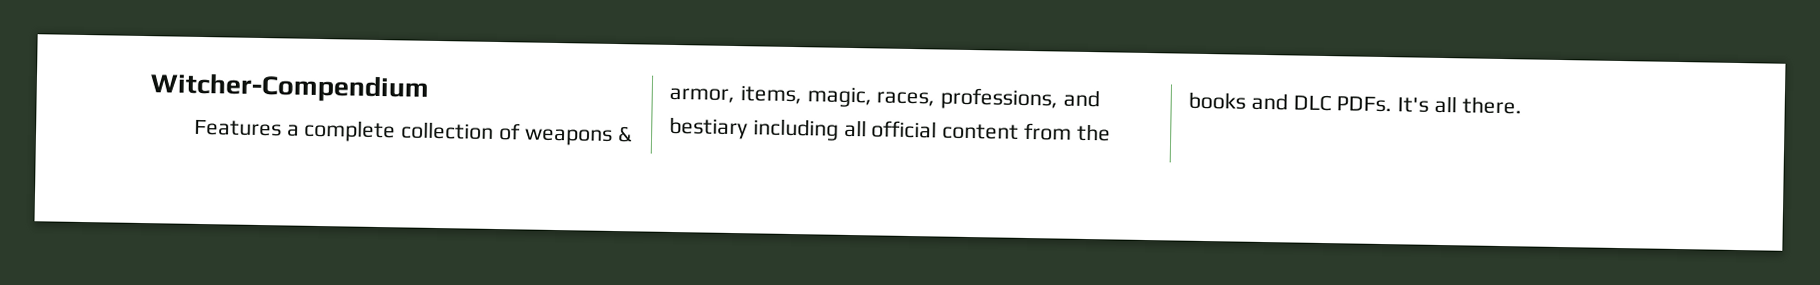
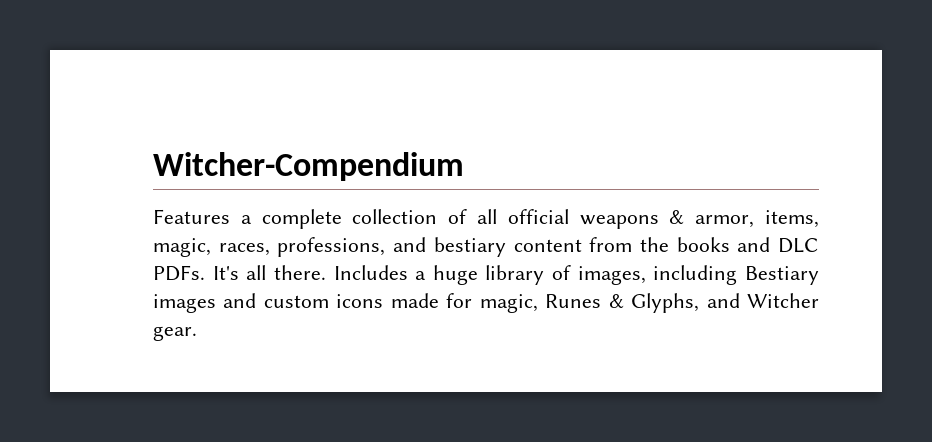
(521, 132) none -> [477,209,569,224] all official
[752,118,938,141] including all official -> (506, 247) none
(1522, 105) none -> [333,265,819,285] [153,293,819,313] [153,326,197,341] Includes a huge library of images, including Bestiary images and custom icons made for magic, Runes & Glyphs, and Witcher gear.

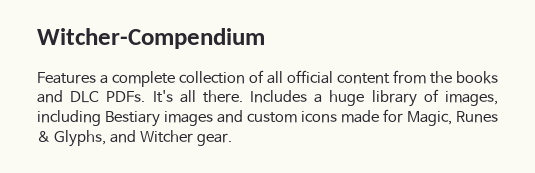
[579,210,819,229] [153,237,506,257] weapons & armor, items, magic, races, professions, and bestiary -> (333, 77) none
[479,294,538,313] magic, -> [407,111,452,126] Magic,

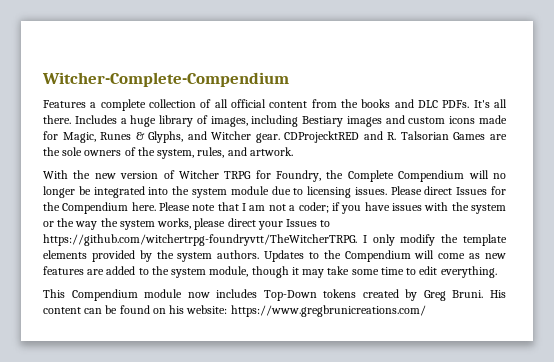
[37,28,265,49] Witcher-Compendium -> [42,72,289,87] Witcher-Complete-Compendium
(232, 139) none -> [284,131,508,143] [43,147,293,159] [43,170,506,182] [43,186,506,198] [43,202,507,214] [43,218,331,230] [43,234,508,246] [43,250,507,262] [43,266,497,278] [43,289,507,301] [43,305,426,317] CDProjecktRED and R. Talsorian Games are the sole owners of the system, rules, and artwork. // With the new version of Witcher TRPG for Foundry, the Complete Compendium will no longer be integrated into the system module due to licensing issues. Please direct Issues for the Compendium here. Please note that I am not a coder; if you have issues with the system or the way the system works, please direct your Issues to https://github.com/witchertrpg-foundryvtt/TheWitcherTRPG. I only modify the template elements provided by the system authors. Updates to the Compendium will come as new features are added to the system module, though it may take some time to edit everything. // This Compendium module now includes Top-Down tokens created by Greg Bruni. His content can be found on his website: https://www.gregbrunicreations.com/

